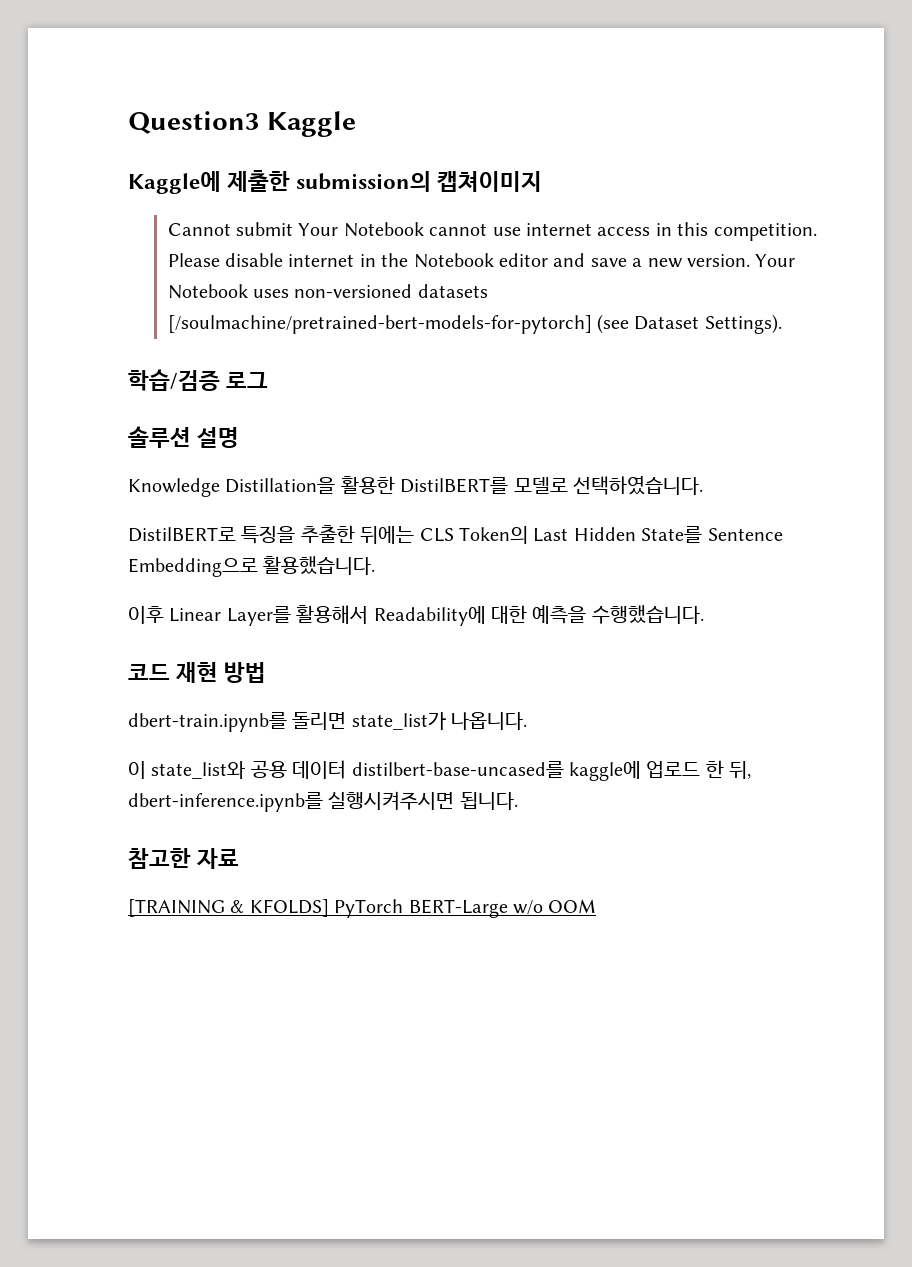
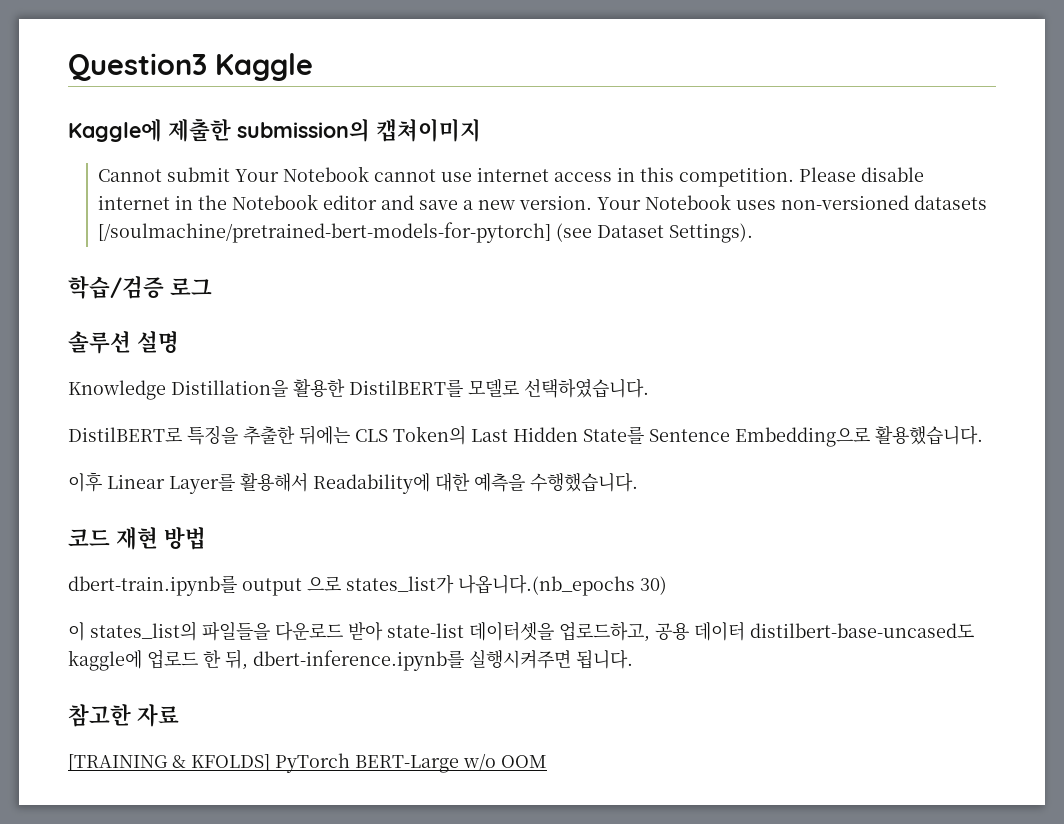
[292,712,528,730] [128,761,246,779] 돌리면 state_list가 나옵니다. // 이 state_list와 -> [242,574,667,596] [68,621,650,642] output 으로 states_list가 나옵니다.(nb_epochs 30) // 이 states_list의 파일들을 다운로드 받아 state-list 데이터셋을 업로드하고,
[351,761,564,778] distilbert-base-uncased를 -> [750,623,974,638] distilbert-base-uncased도
[328,791,455,810] 실행시켜주시면 -> [469,650,571,669] 실행시켜주면

